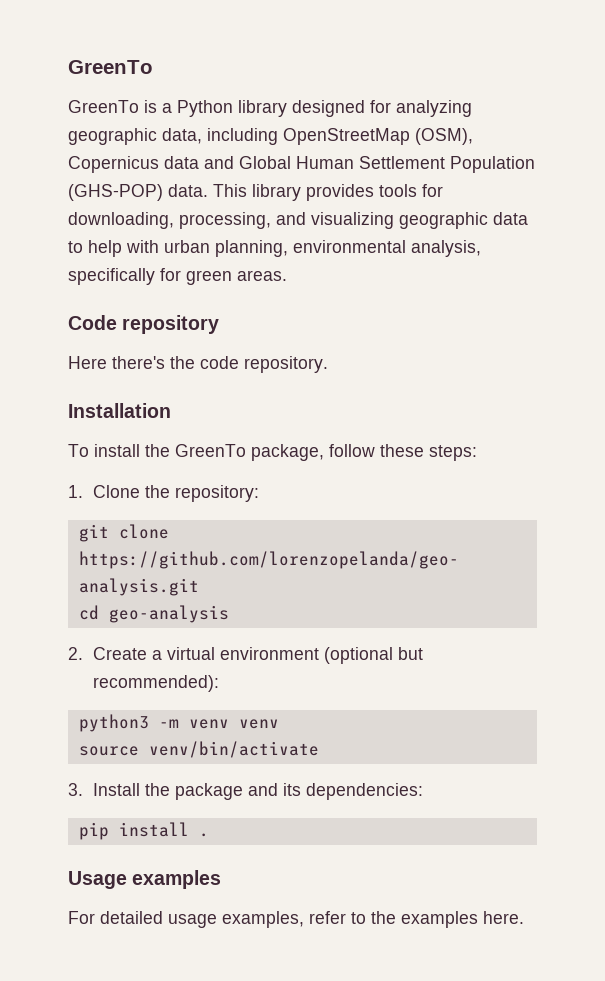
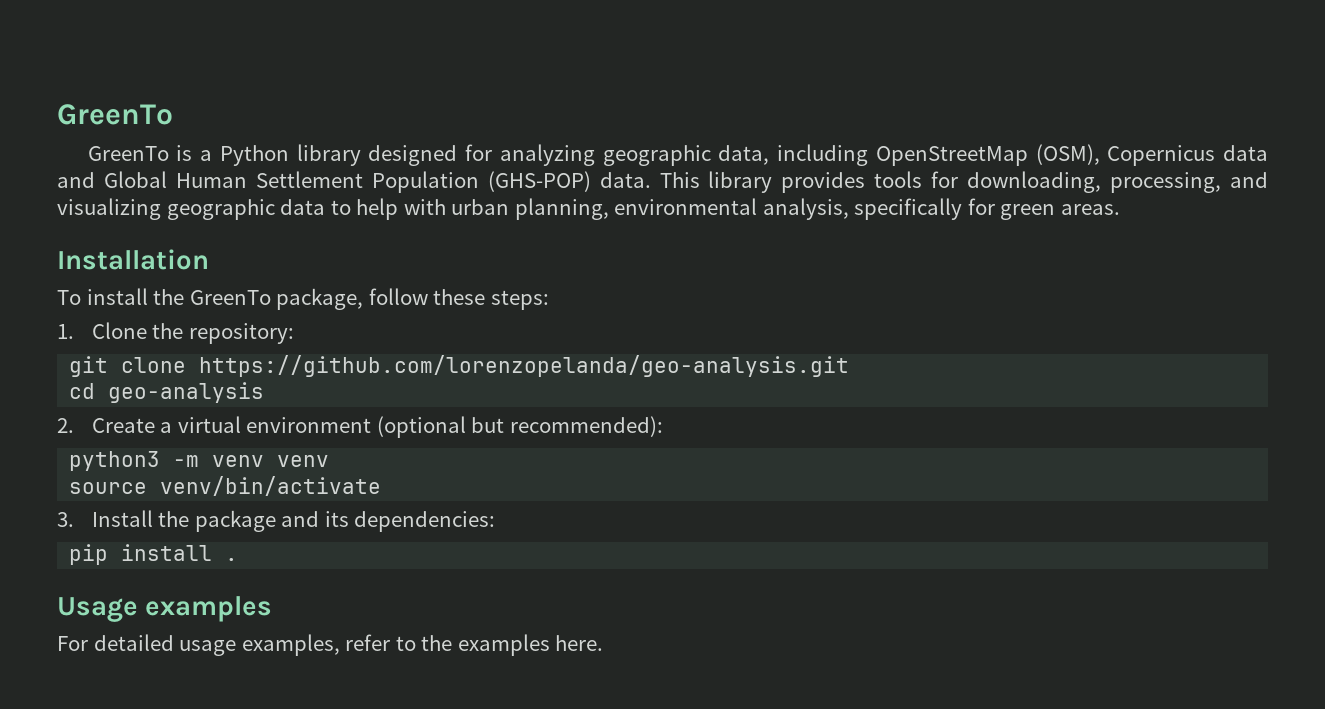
[68,315,220,334] [68,356,328,373] // Code repository // Here there's the code repository. -> (1120, 209) none

